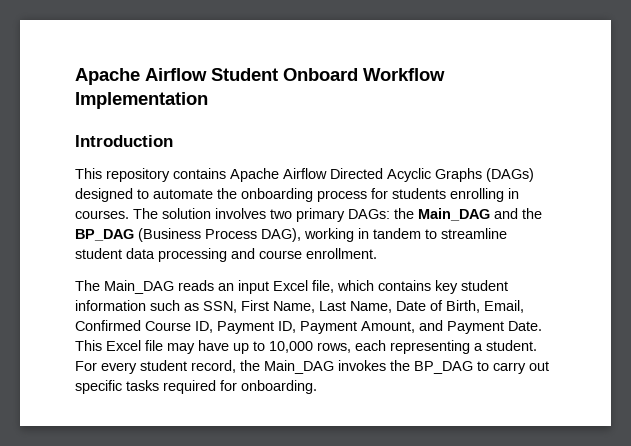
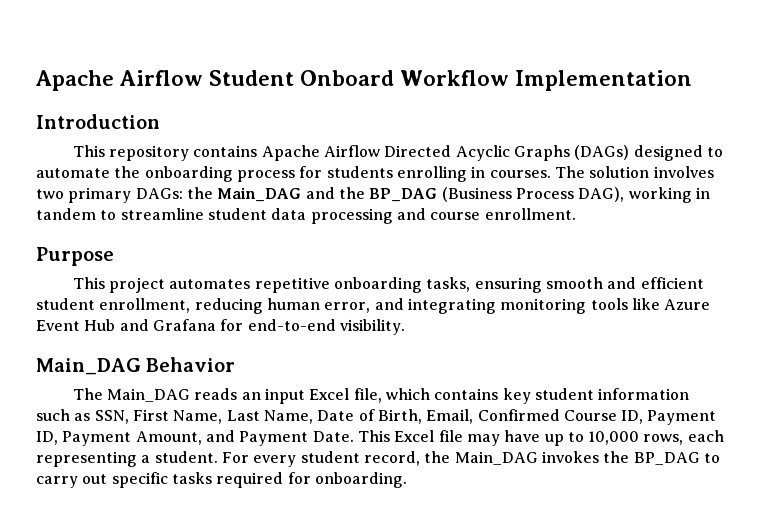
(377, 253) none -> [36,247,114,266] [72,277,704,293] [36,298,711,314] [36,319,405,335] [36,357,236,375] // Purpose // This project automates repetitive onboarding tasks, ensuring smooth and efficient student enrollment, reducing human error, and integrating monitoring tools like Azure Event Hub and Grafana for end-to-end visibility. // Main_DAG Behavior

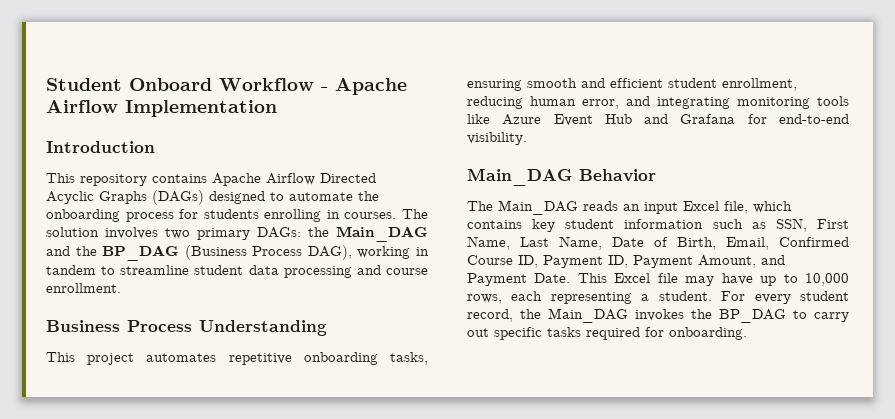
[35,70,204,91] Apache Airflow -> (46, 84) none
(510, 78) none -> [321,78,407,95] [46,100,118,113] - Apache Airflow
[36,247,114,266] Purpose -> [46,320,327,336] Business Process Understanding

